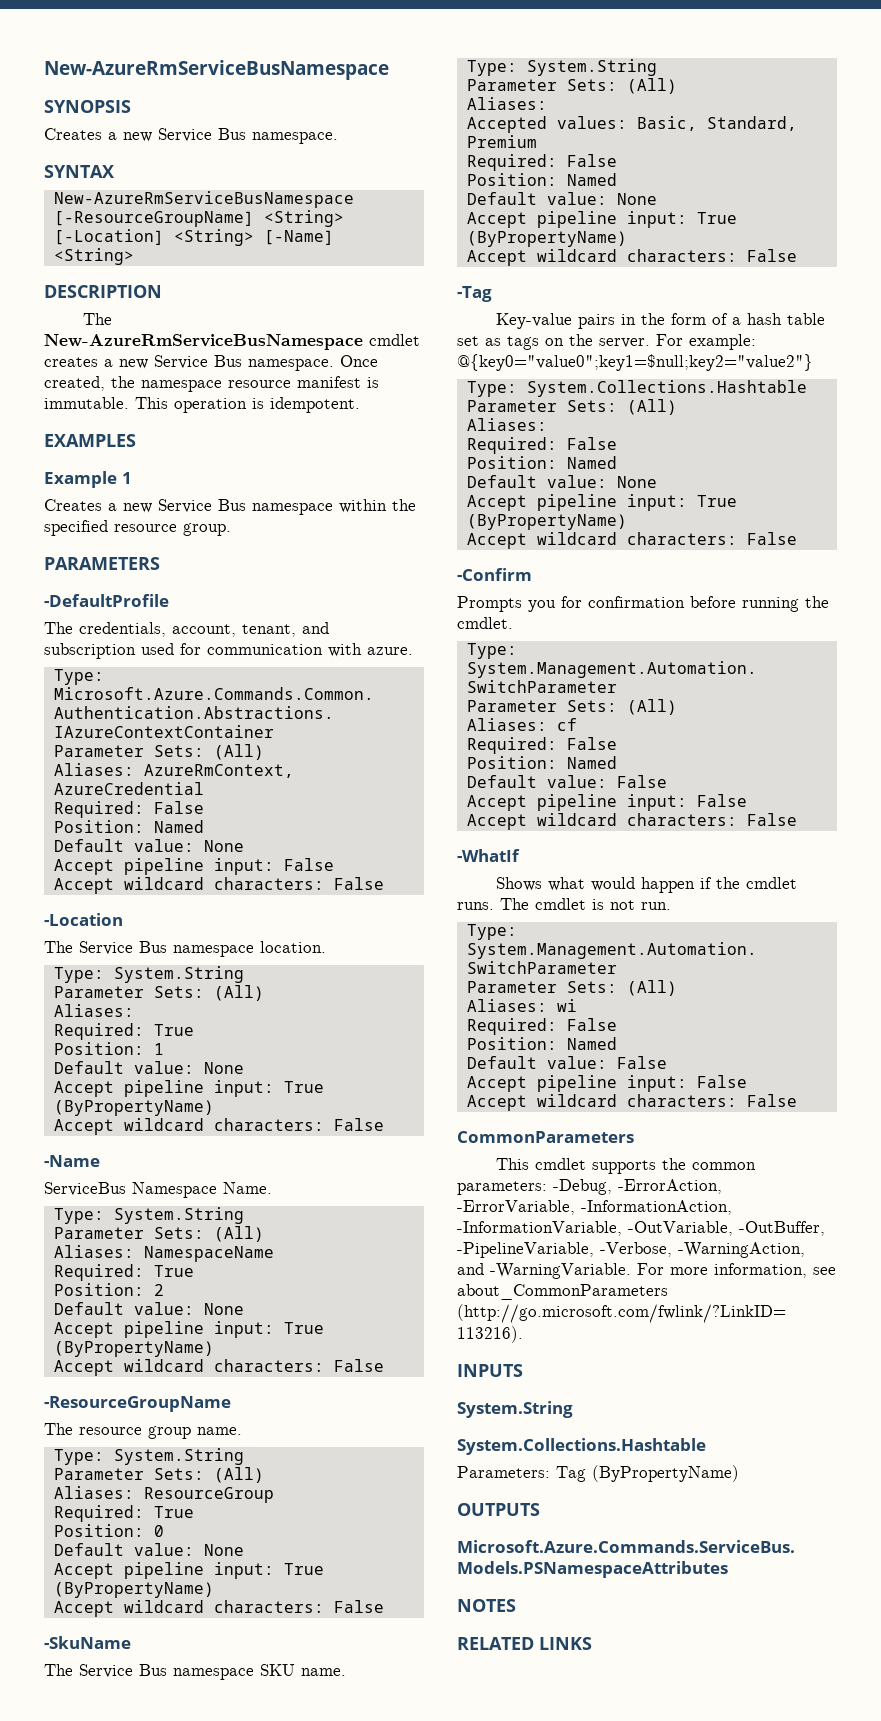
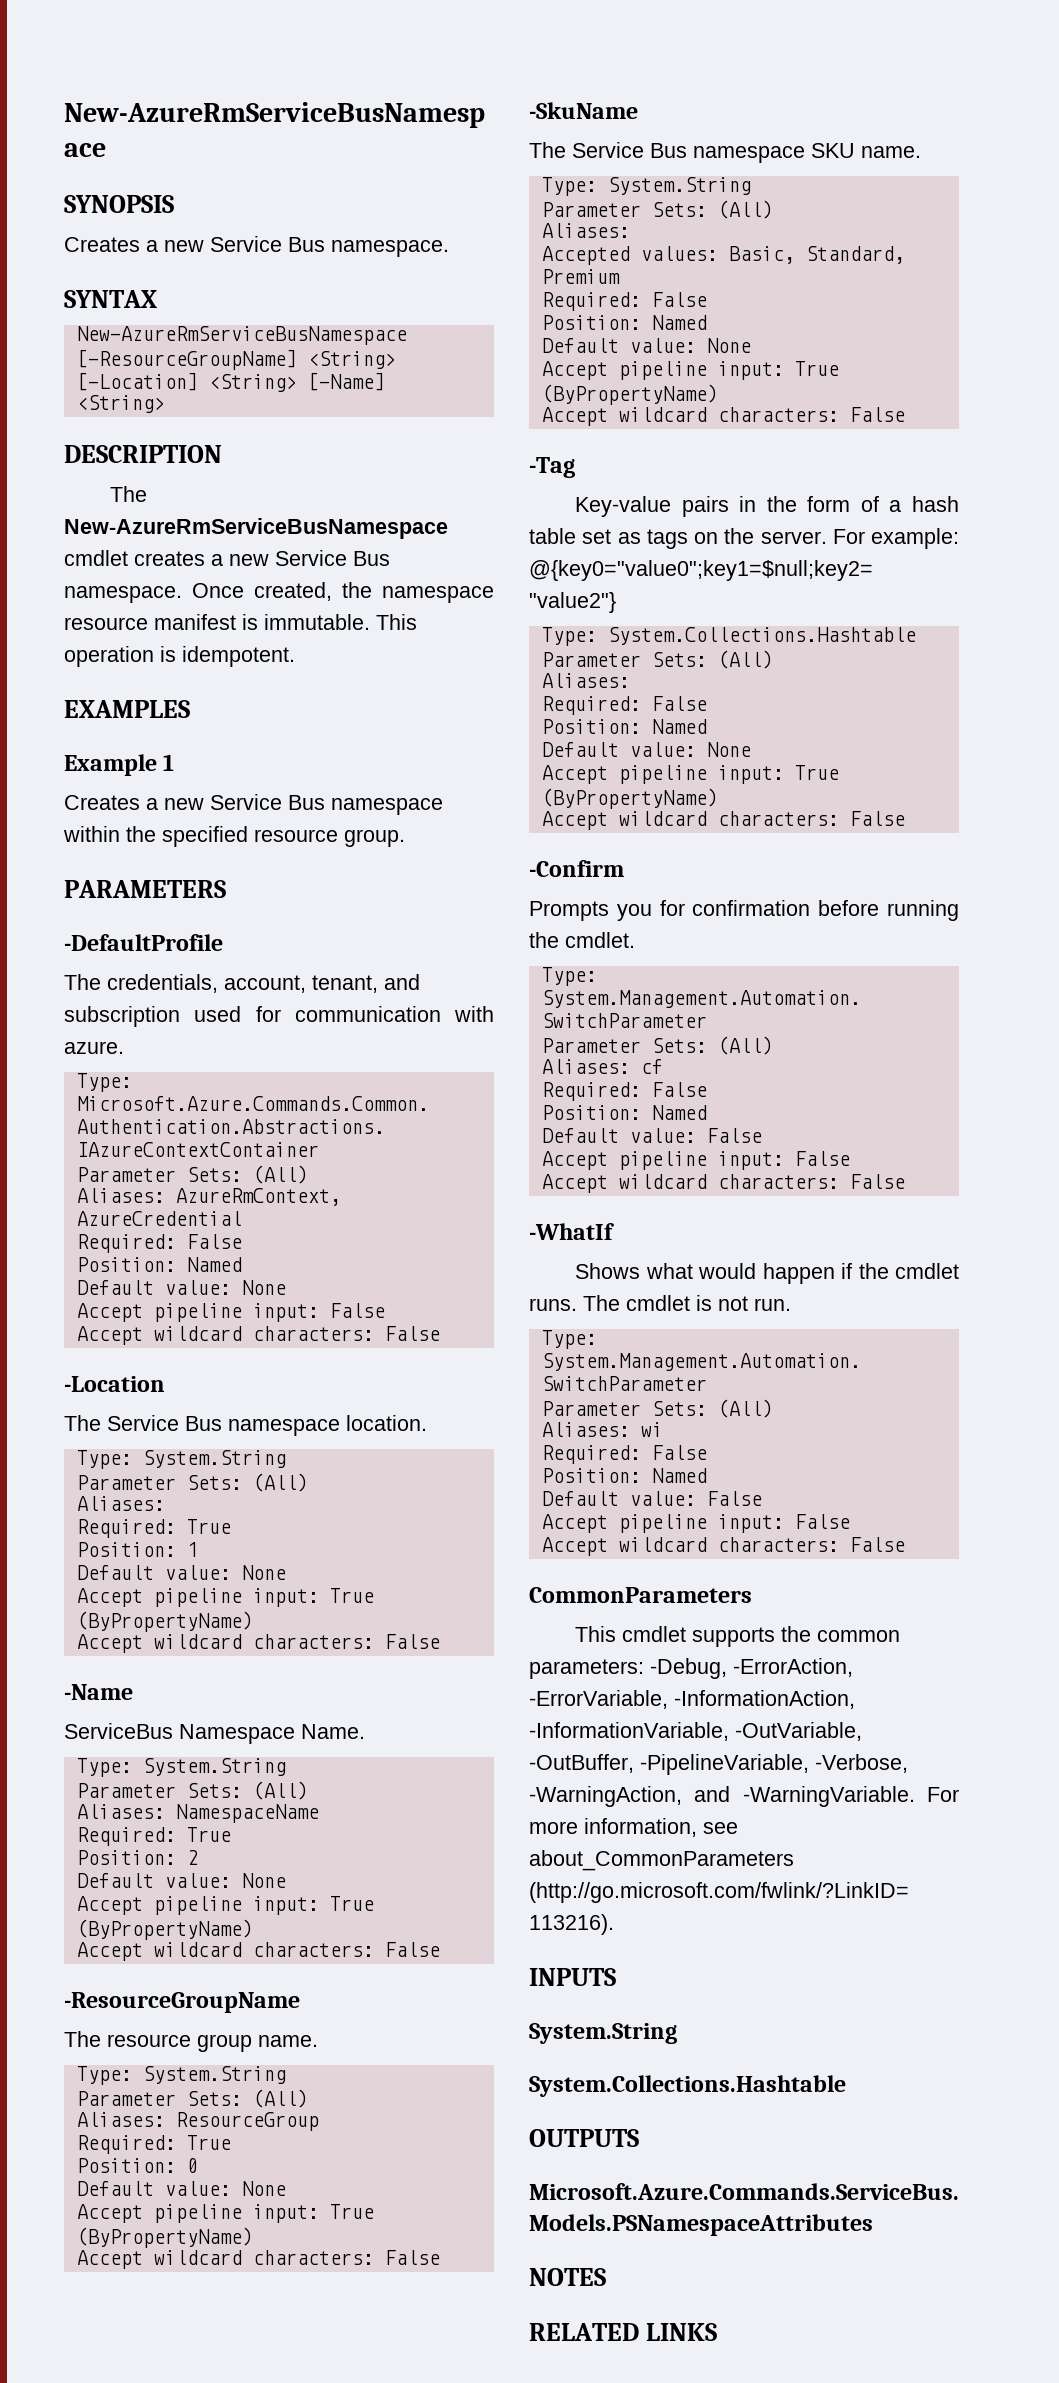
[457,1465,739,1482] // Parameters: Tag (ByPropertyName) -> (846, 2086) none

